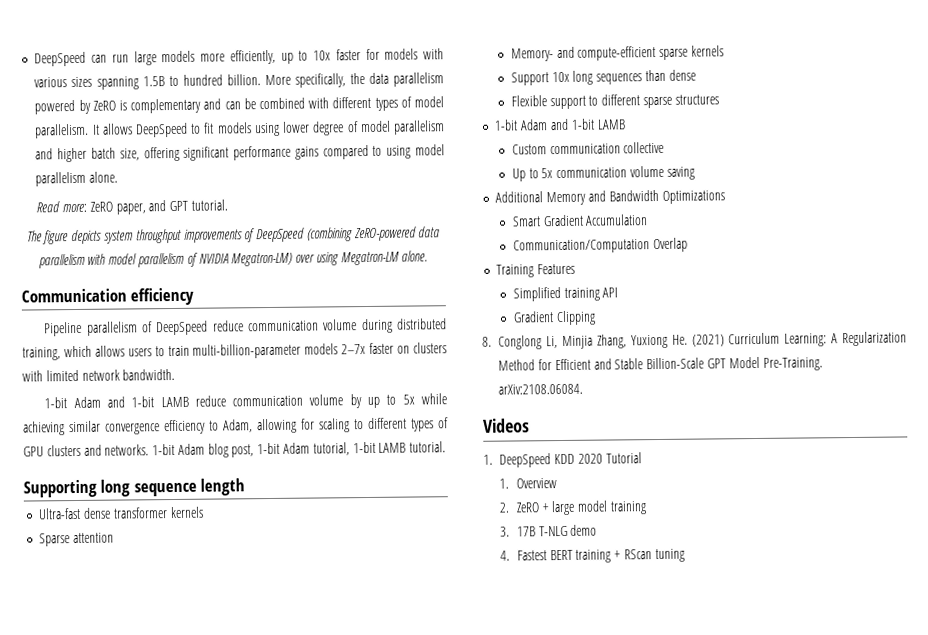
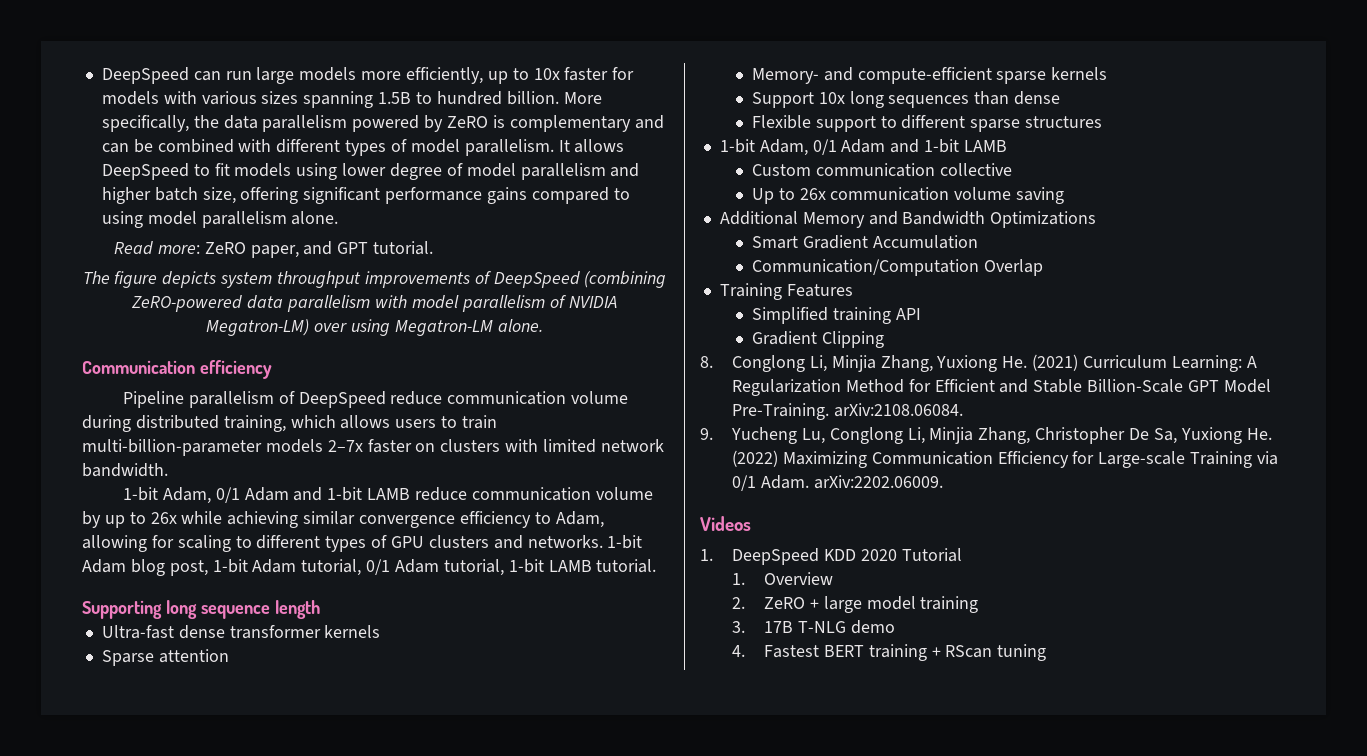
(68, 403) none -> [162,487,240,504] Adam, 0/1
[402,394,415,405] 5x -> [150,512,177,524] 26x
(350, 449) none -> [366,559,504,576] 0/1 Adam tutorial,
(519, 125) none -> [759,139,837,156] Adam, 0/1
[541,168,554,179] 5x -> [799,188,826,200] 26x
(584, 389) none -> [700,427,1272,444] [732,450,1279,468] [732,475,943,491] // 9. Yucheng Lu, Conglong Li, Minjia Zhang, Christopher De Sa, Yuxiong He. (2022) Maximizing Communication Efficiency for Large-scale Training via 0/1 Adam. arXiv:2202.06009.

